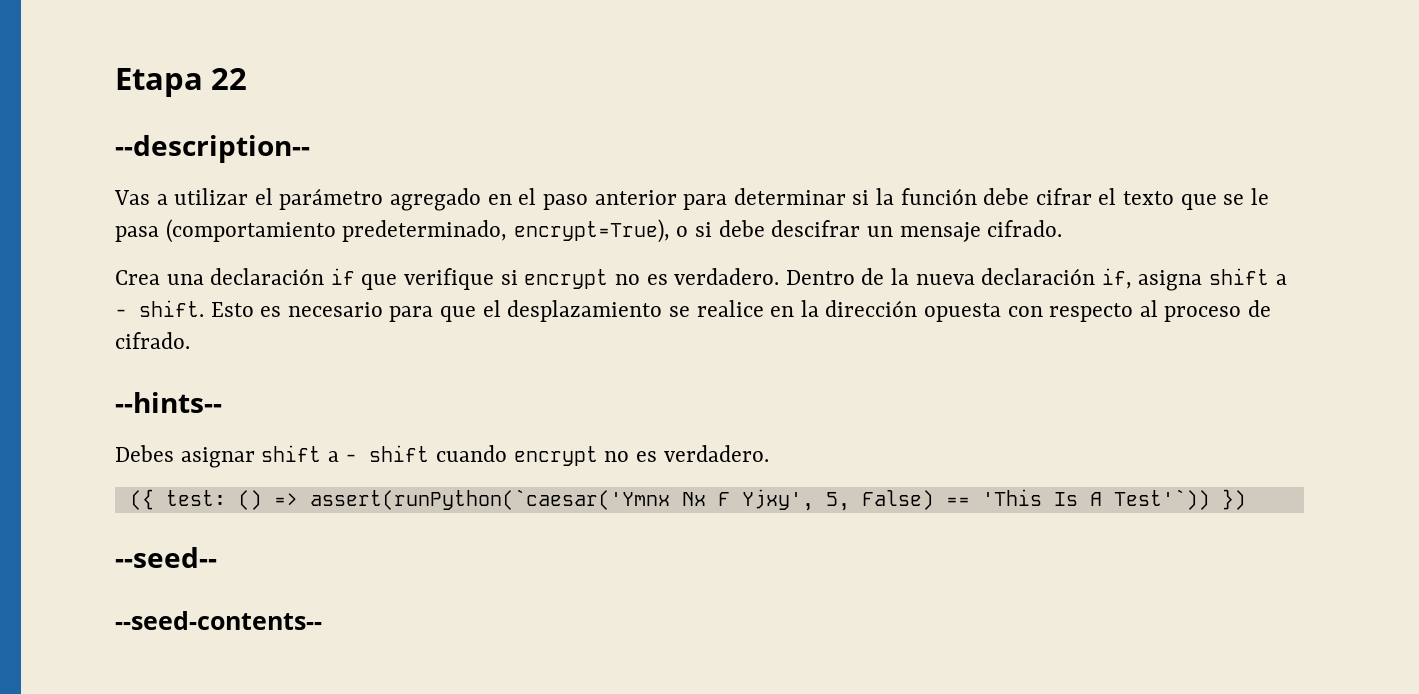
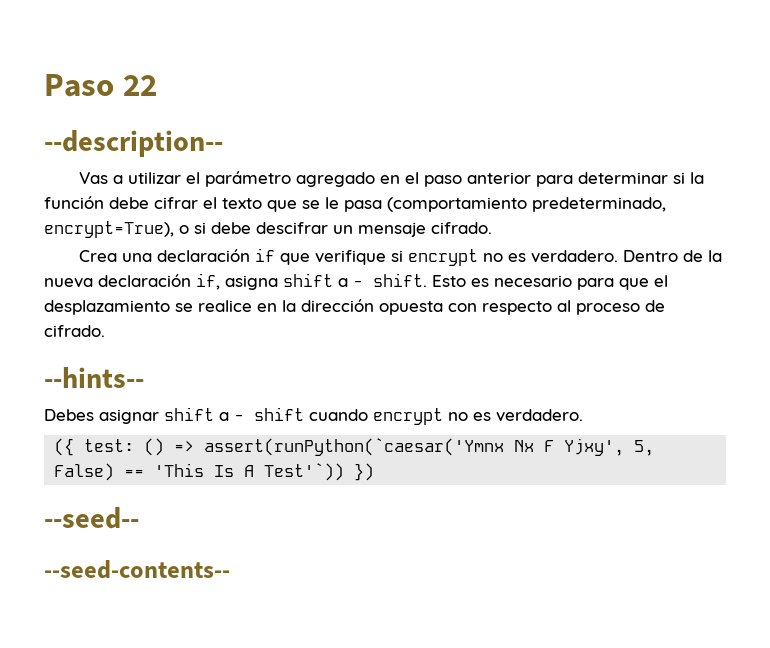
[115,68,203,97] Etapa -> [44,74,114,97] Paso

